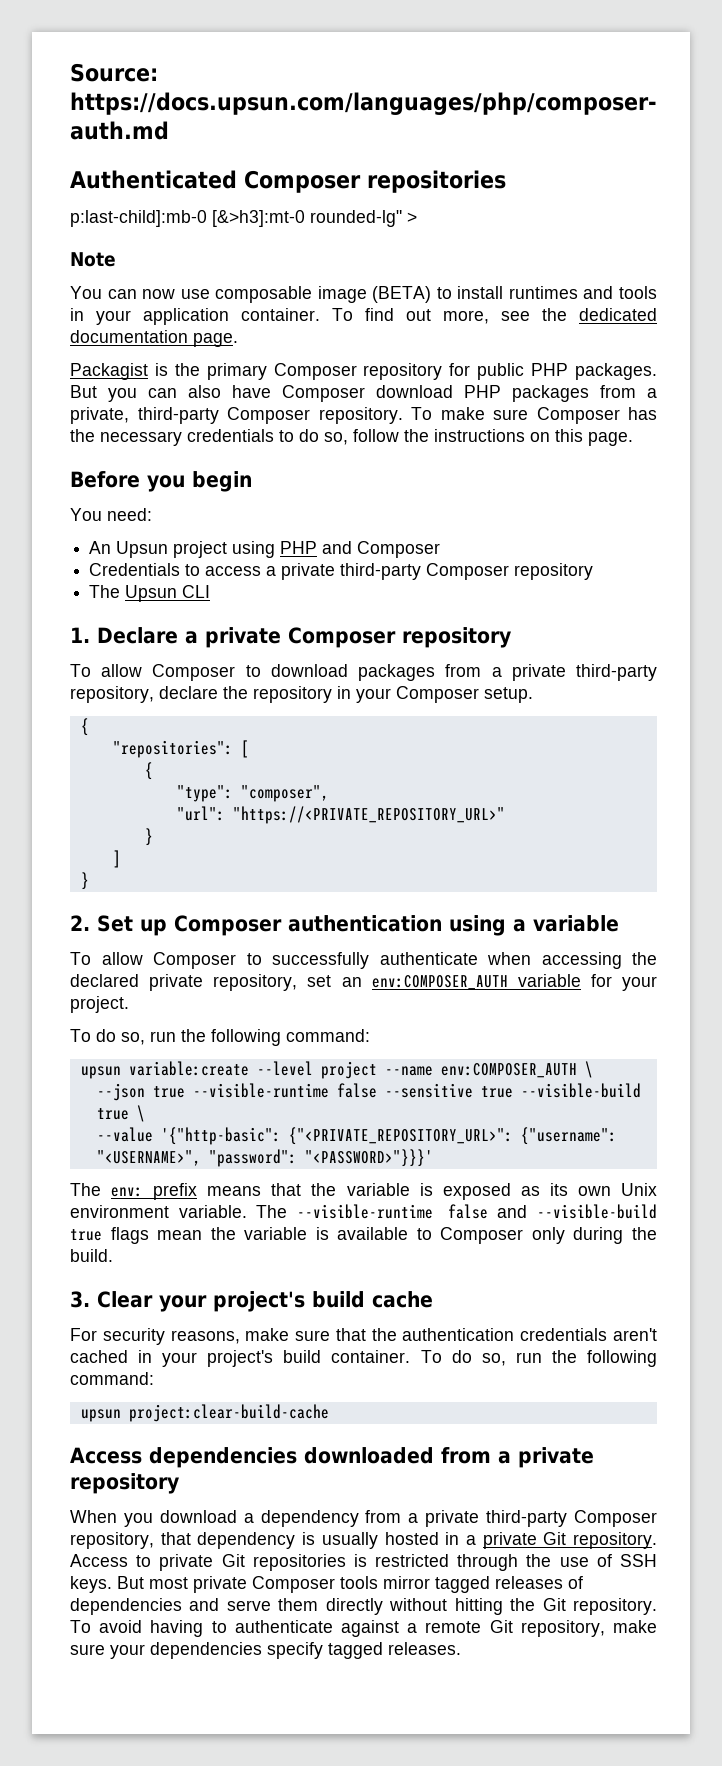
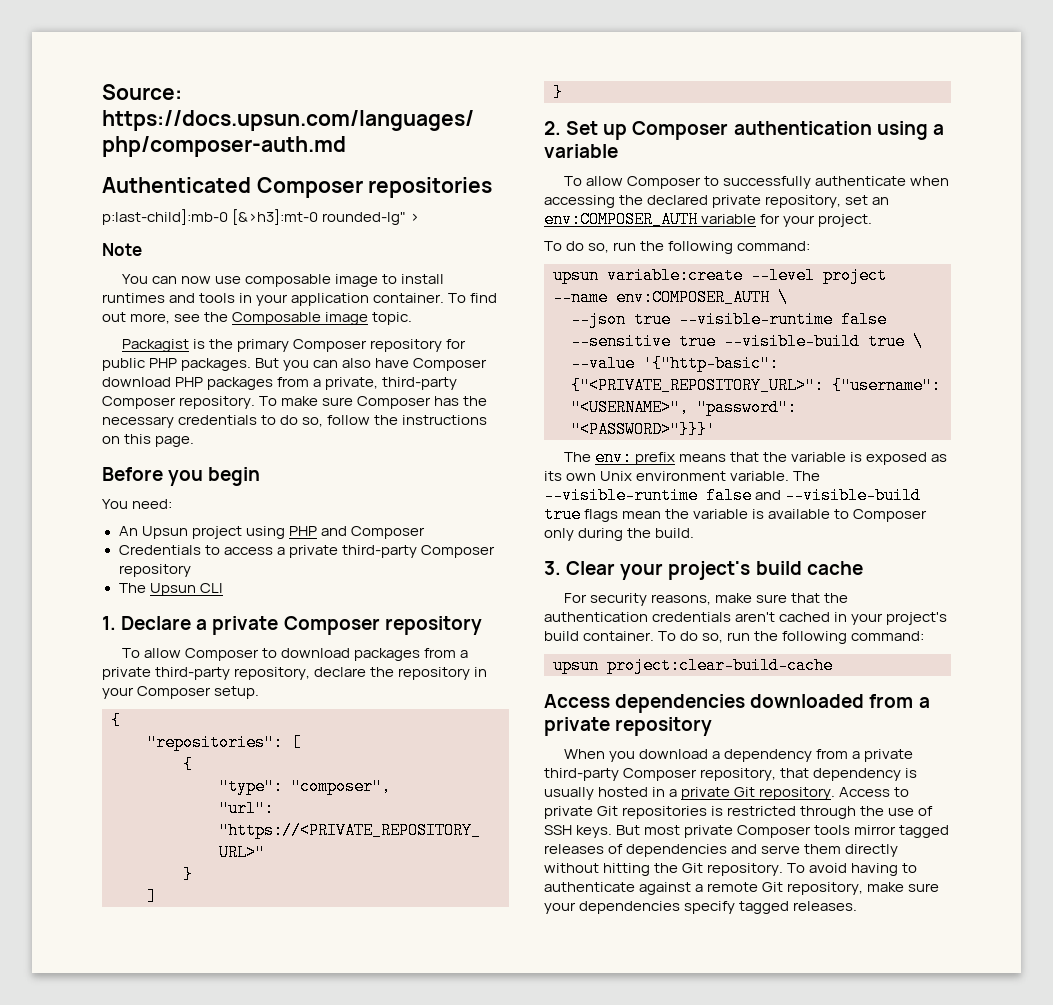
[372,286,432,303] (BETA) -> (379, 280) none
[579,308,657,321] [70,330,238,347] dedicated documentation page. -> [232,312,413,325] Composable image topic.

